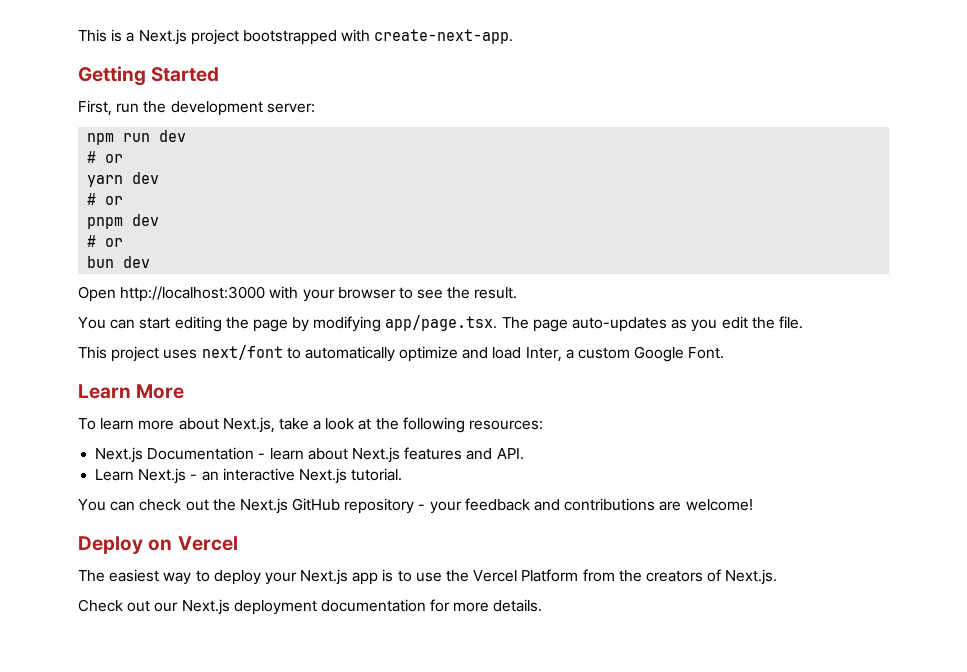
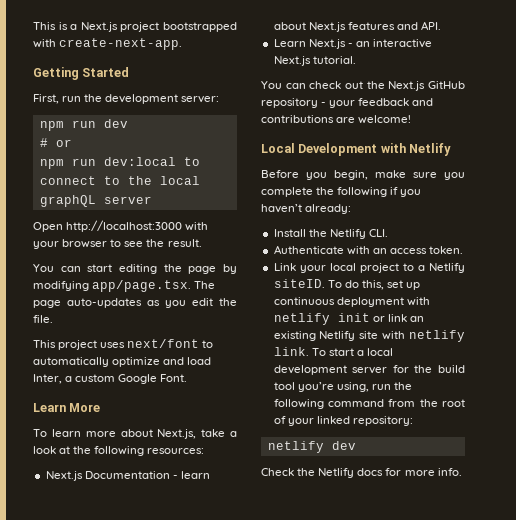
[87,172,160,187] [87,193,124,205] [87,214,160,229] [87,235,124,247] [87,256,151,268] yarn dev // # or // pnpm dev // # or // bun dev -> [39,157,200,169] [39,176,200,185] [39,195,152,207] npm run dev:local to connect to the local graphQL server
[78,536,238,554] [78,569,778,585] [78,599,426,615] Deploy on Vercel // The easiest way to deploy your Next.js app is to use the Vercel Platform from the creators of Next.js. // Check out our Next.js deployment documentation -> [261,143,452,156] [261,170,465,180] [261,187,422,197] [261,204,352,214] [273,229,388,239] [273,245,464,255] [273,263,465,273] [273,279,421,290] [273,297,430,307] [273,313,424,325] [273,330,465,342] [273,347,394,356] [273,365,465,375] [273,382,413,392] [273,399,465,409] [273,416,413,426] [267,441,356,453] [261,468,384,478] Local Development with Netlify // Before you begin, make sure you complete the following if you haven’t already: // Install the Netlify CLI. // Authenticate with an access token. // Link your local project to a Netlify siteID. To do this, set up continuous deployment with netlify init or link an existing Netlify site with netlify link. To start a local development server for the build tool you’re using, run the following command from the root of your linked repository: // netlify dev // Check the Netlify docs
[493,599,543,612] details. -> [437,468,462,476] info.

